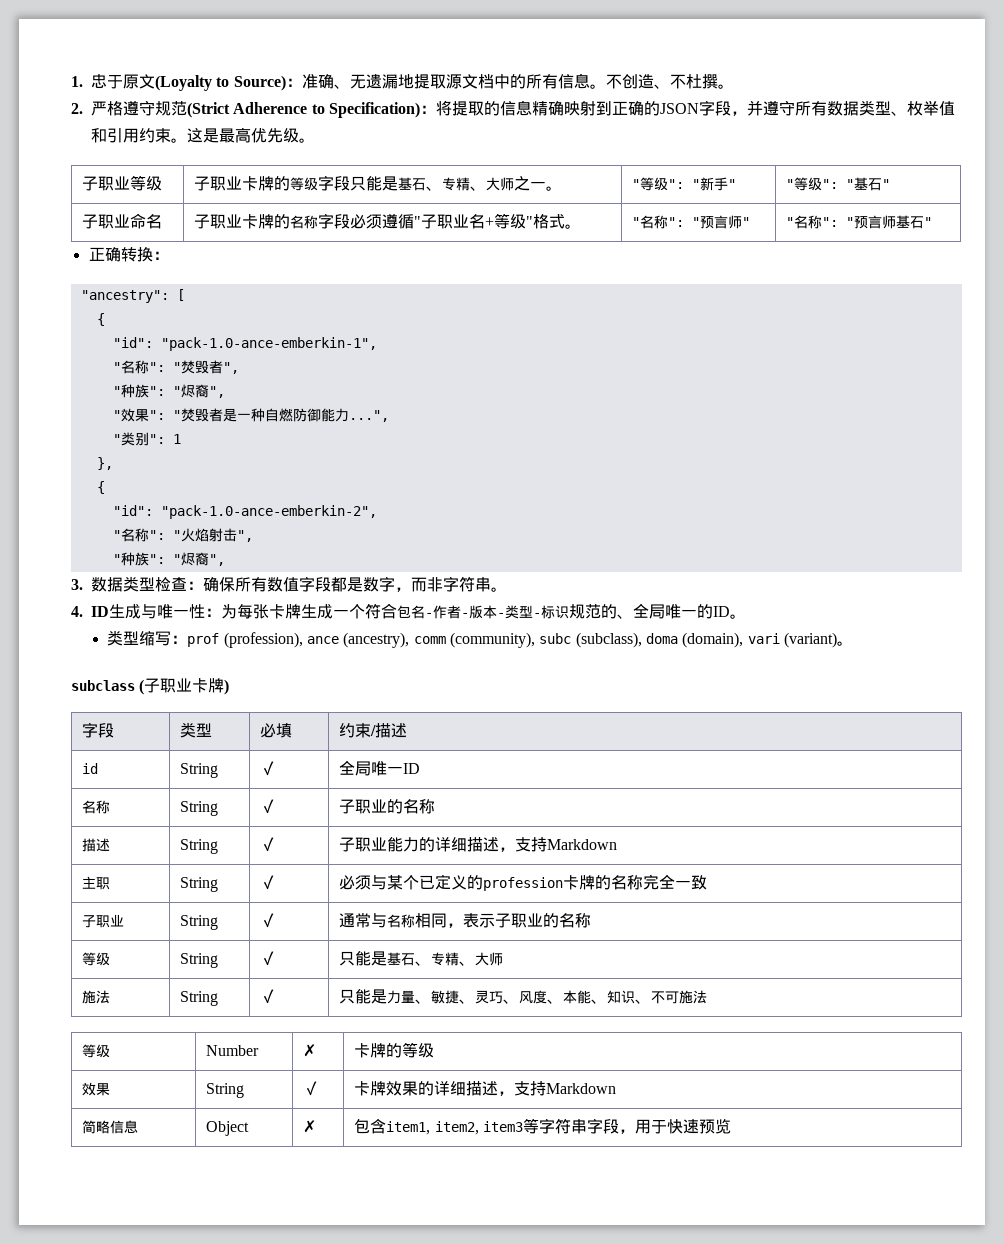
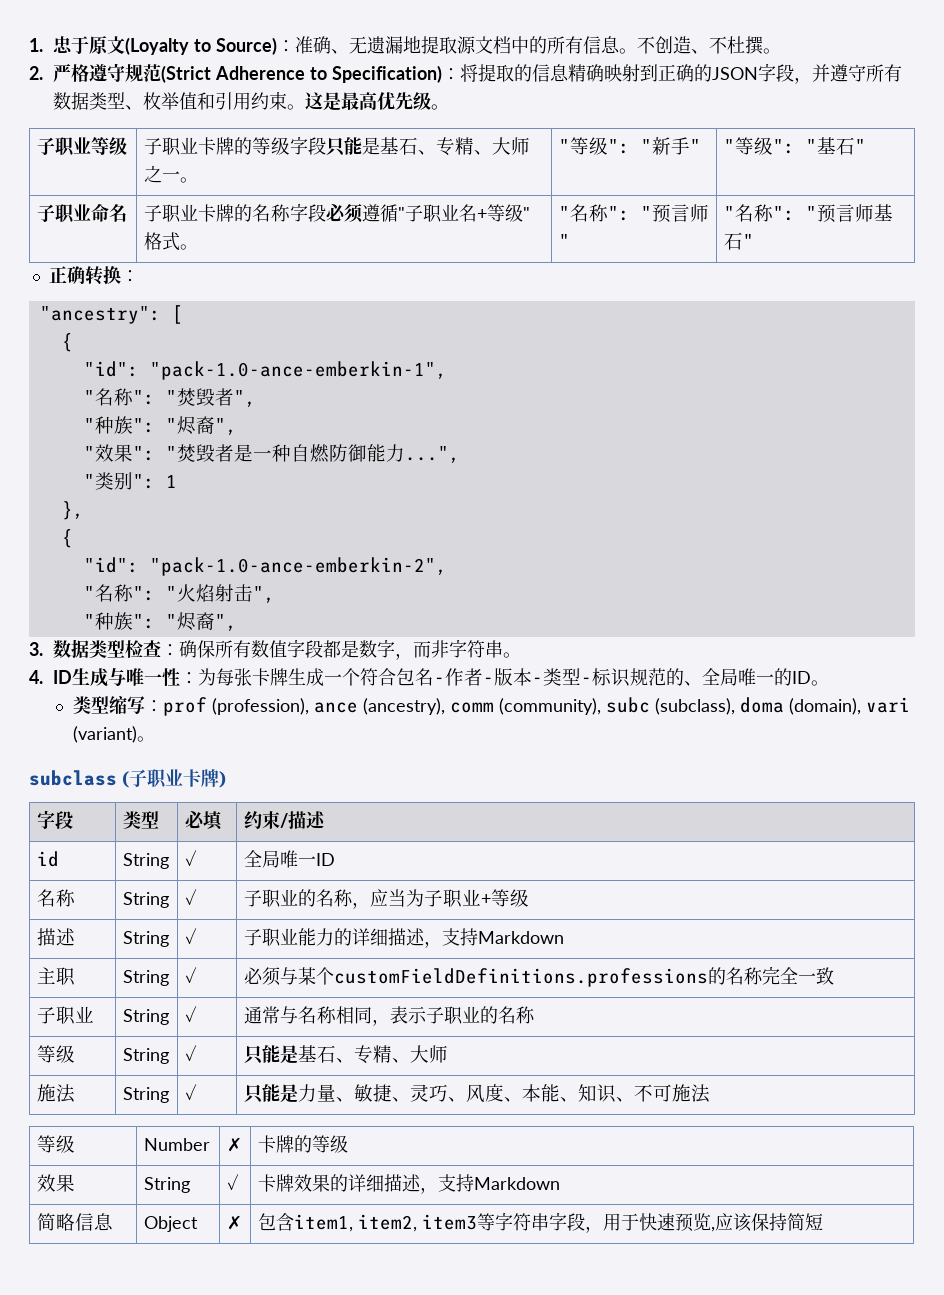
(436, 806) none -> [351,889,529,909] ，应当为子职业+等级
[419,874,596,891] 已定义的profession卡牌 -> [333,968,708,987] customFieldDefinitions.professions
(732, 1126) none -> [710,1213,823,1232] ,应该保持简短

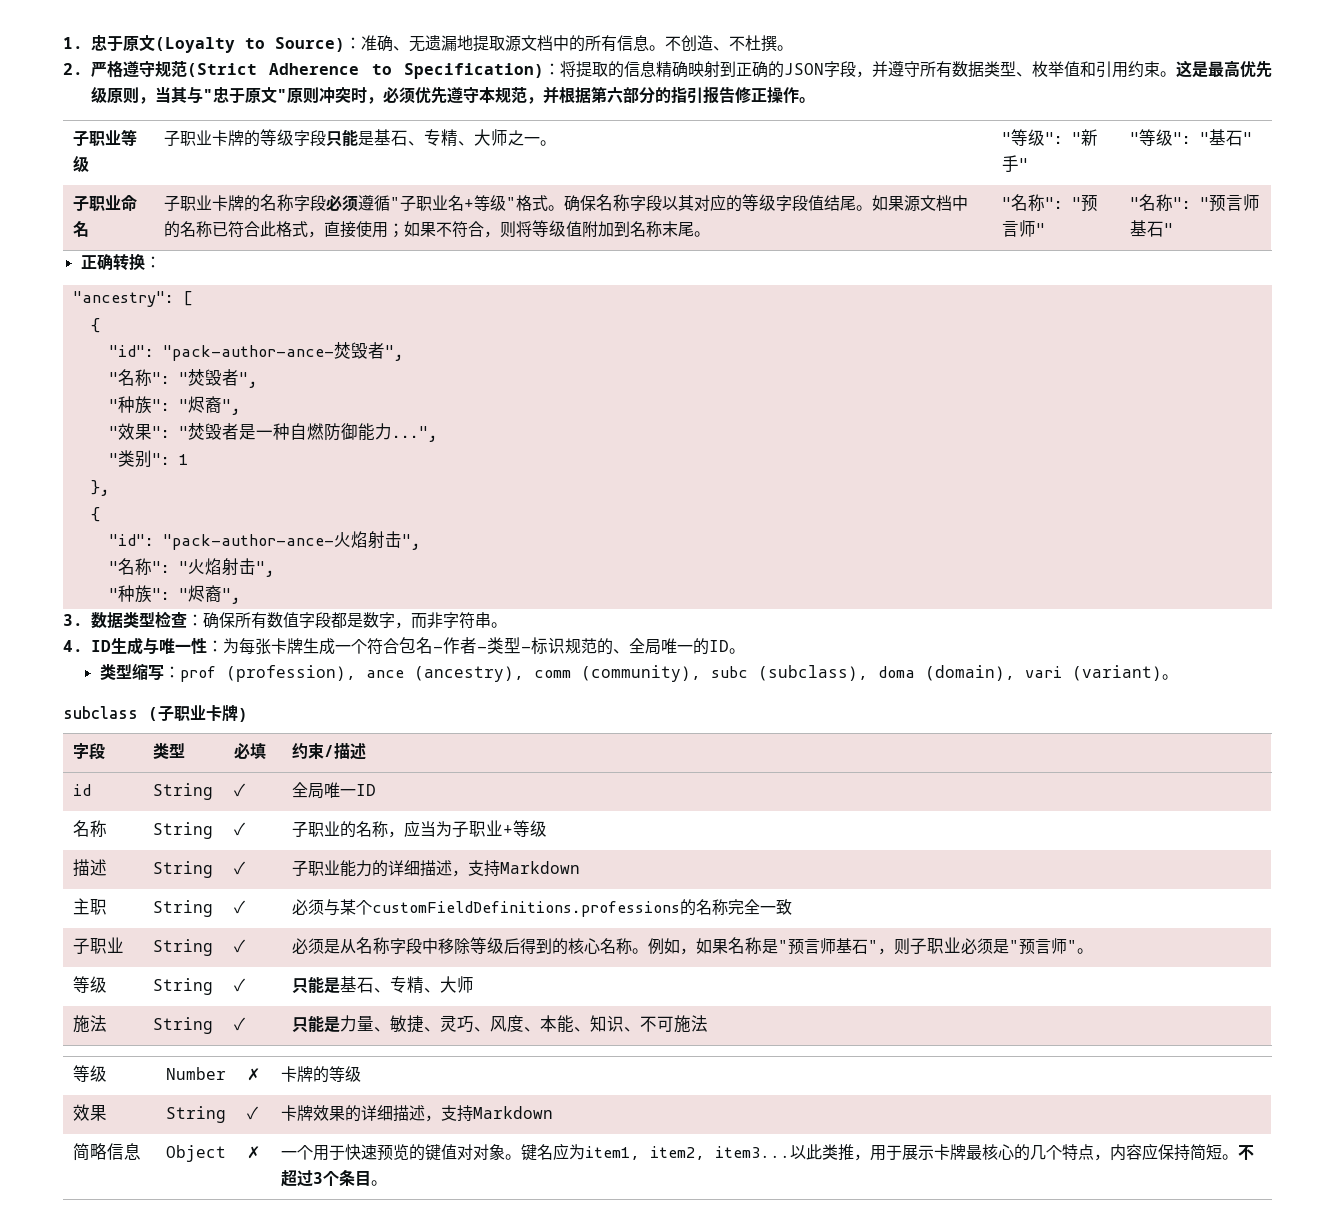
(431, 101) none -> [107,86,799,104] 原则，当其与"忠于原文"原则冲突时，必须优先遵守本规范，并根据第六部分的指引报告修正操作
(198, 247) none -> [564,194,969,212] [164,220,711,238] 确保名称字段以其对应的等级字段值结尾。如果源文档中的名称已符合此格式，直接使用；如果不符合，则将等级值附加到名称末尾。
[149,361,447,380] "pack-1.0-ance-emberkin-1", -> [162,342,404,361] "pack-author-ance-焚毁者",
[149,557,447,576] "pack-1.0-ance-emberkin-2", -> [162,531,421,550] "pack-author-ance-火焰射击",
[493,668,543,686] 版本- -> (487, 649) none
[243,1006,535,1026] 通常与名称相同，表示子职业的名称 -> [292,937,1094,955] 必须是从名称字段中移除等级后得到的核心名称。例如，如果名称是"预言师基石"，则子职业必须是"预言师"。
[257,1212,823,1233] 包含item1, item2, item3等字符串字段，用于快速预览,应该保持简短 -> [281,1143,1255,1161] [281,1169,388,1187] 一个用于快速预览的键值对对象。键名应为item1, item2, item3...以此类推，用于展示卡牌最核心的几个特点，内容应保持简短。不超过3个条目。

